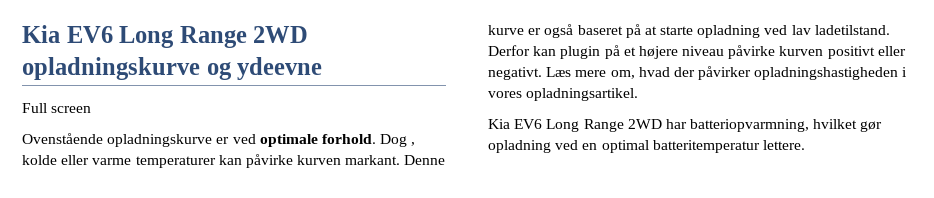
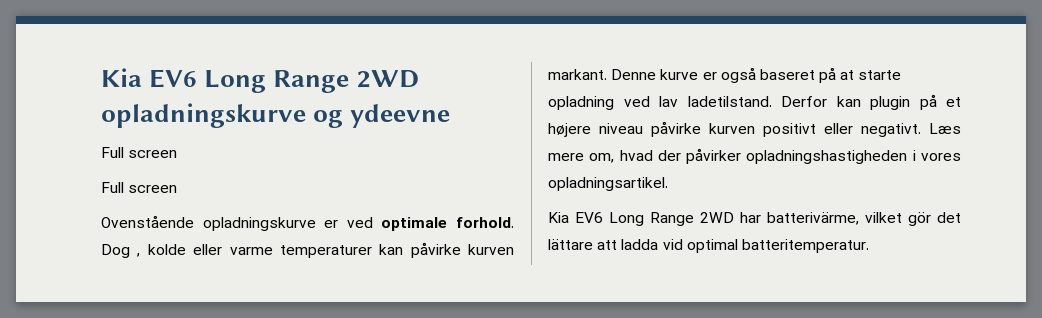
(92, 109) none -> [101,182,178,193] // Full screen
[690,119,883,132] [488,140,805,153] batteriopvarmning, hvilket gør opladning ved en optimal batteritemperatur lettere. -> [767,212,961,226] [548,239,869,253] batterivärme, vilket gör det lättare att ladda vid optimal batteritemperatur.

